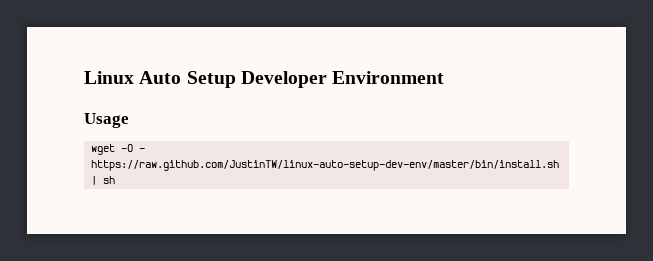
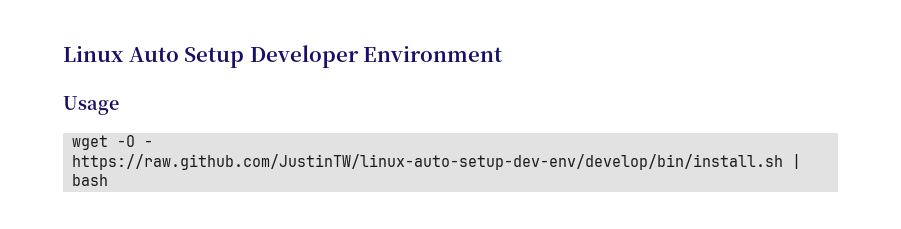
[91,160,560,171] [91,176,116,185] https://raw.github.com/JustinTW/linux-auto-setup-dev-env/master/bin/install.sh | sh -> [71,154,801,170] [71,174,108,186] https://raw.github.com/JustinTW/linux-auto-setup-dev-env/develop/bin/install.sh | bash

